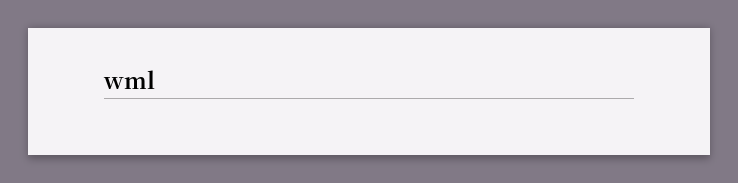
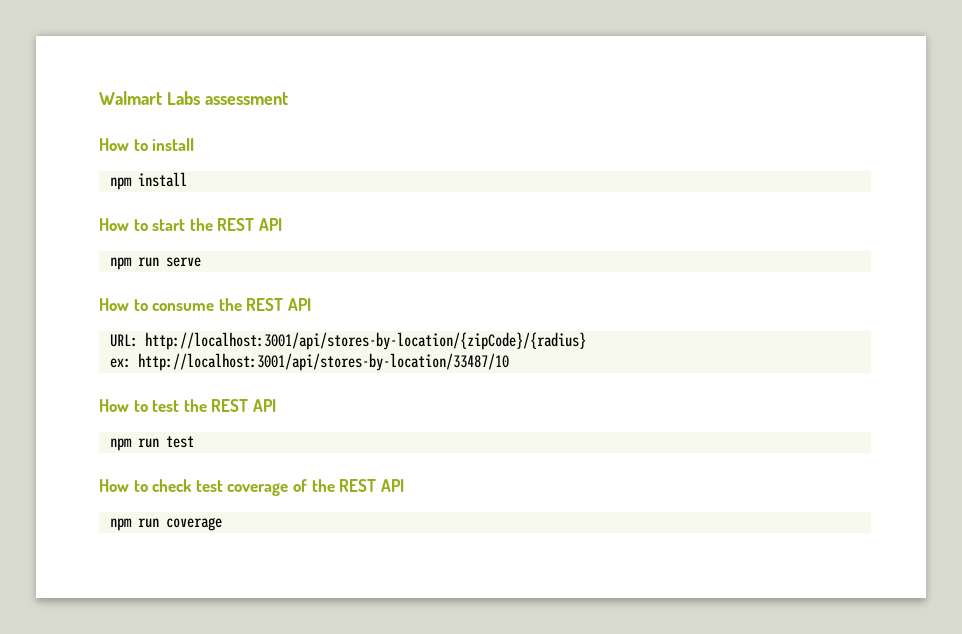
[103,70,155,89] wml -> [99,91,288,105] [99,138,195,151] [109,172,187,190] [99,218,282,231] [109,257,201,270] [99,298,311,311] [109,332,586,350] [109,353,509,371] [99,399,276,412] [109,436,194,451] [99,479,404,496] [109,517,222,531] Walmart Labs assessment // How to install // npm install // How to start the REST API // npm run serve // How to consume the REST API // URL: http://localhost:3001/api/stores-by-location/{zipCode}/{radius} // ex: http://localhost:3001/api/stores-by-location/33487/10 // How to test the REST API // npm run test // How to check test coverage of the REST API // npm run coverage

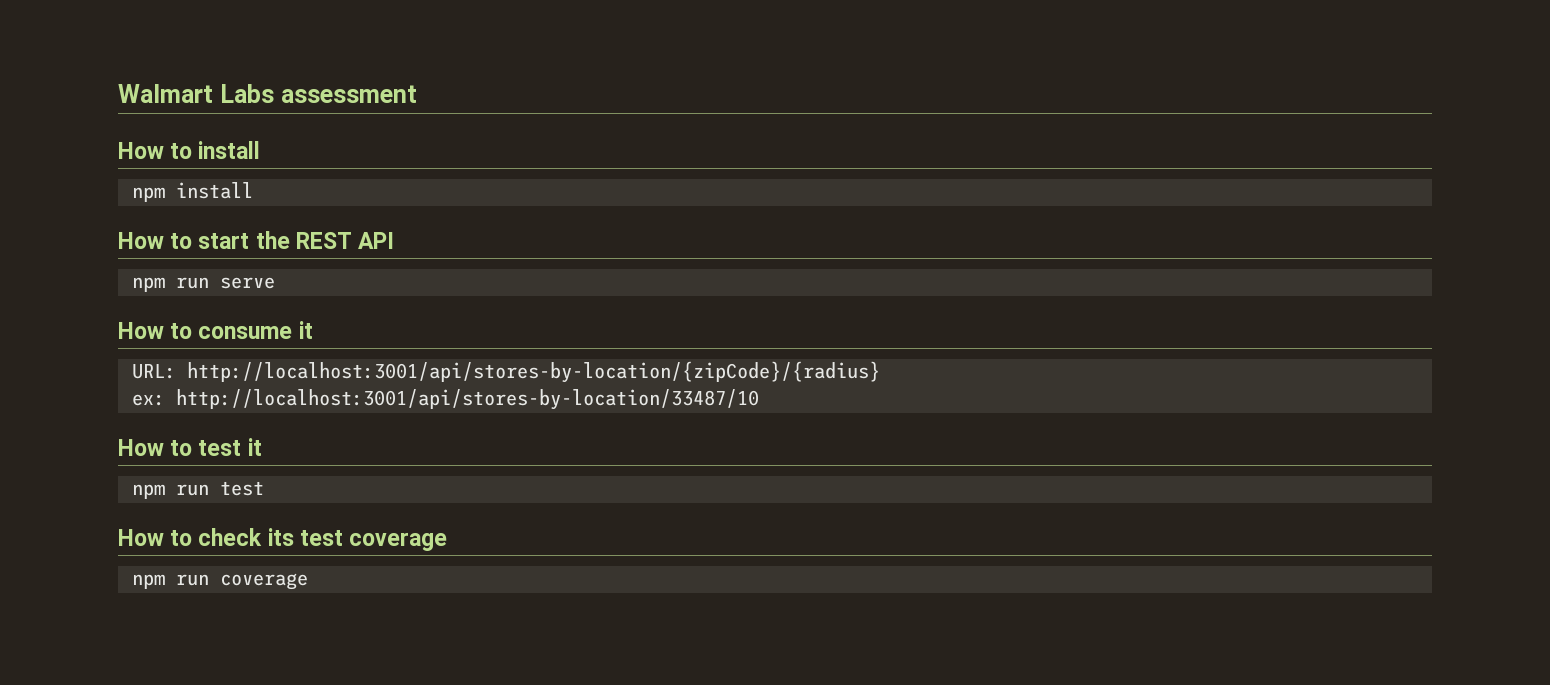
[218,298,311,311] the REST API -> [298,321,313,339] it
[183,399,276,412] the REST API -> [247,438,262,456] it
(193, 485) none -> [267,528,294,546] its
[292,479,404,492] of the REST API -> (448, 541) none

